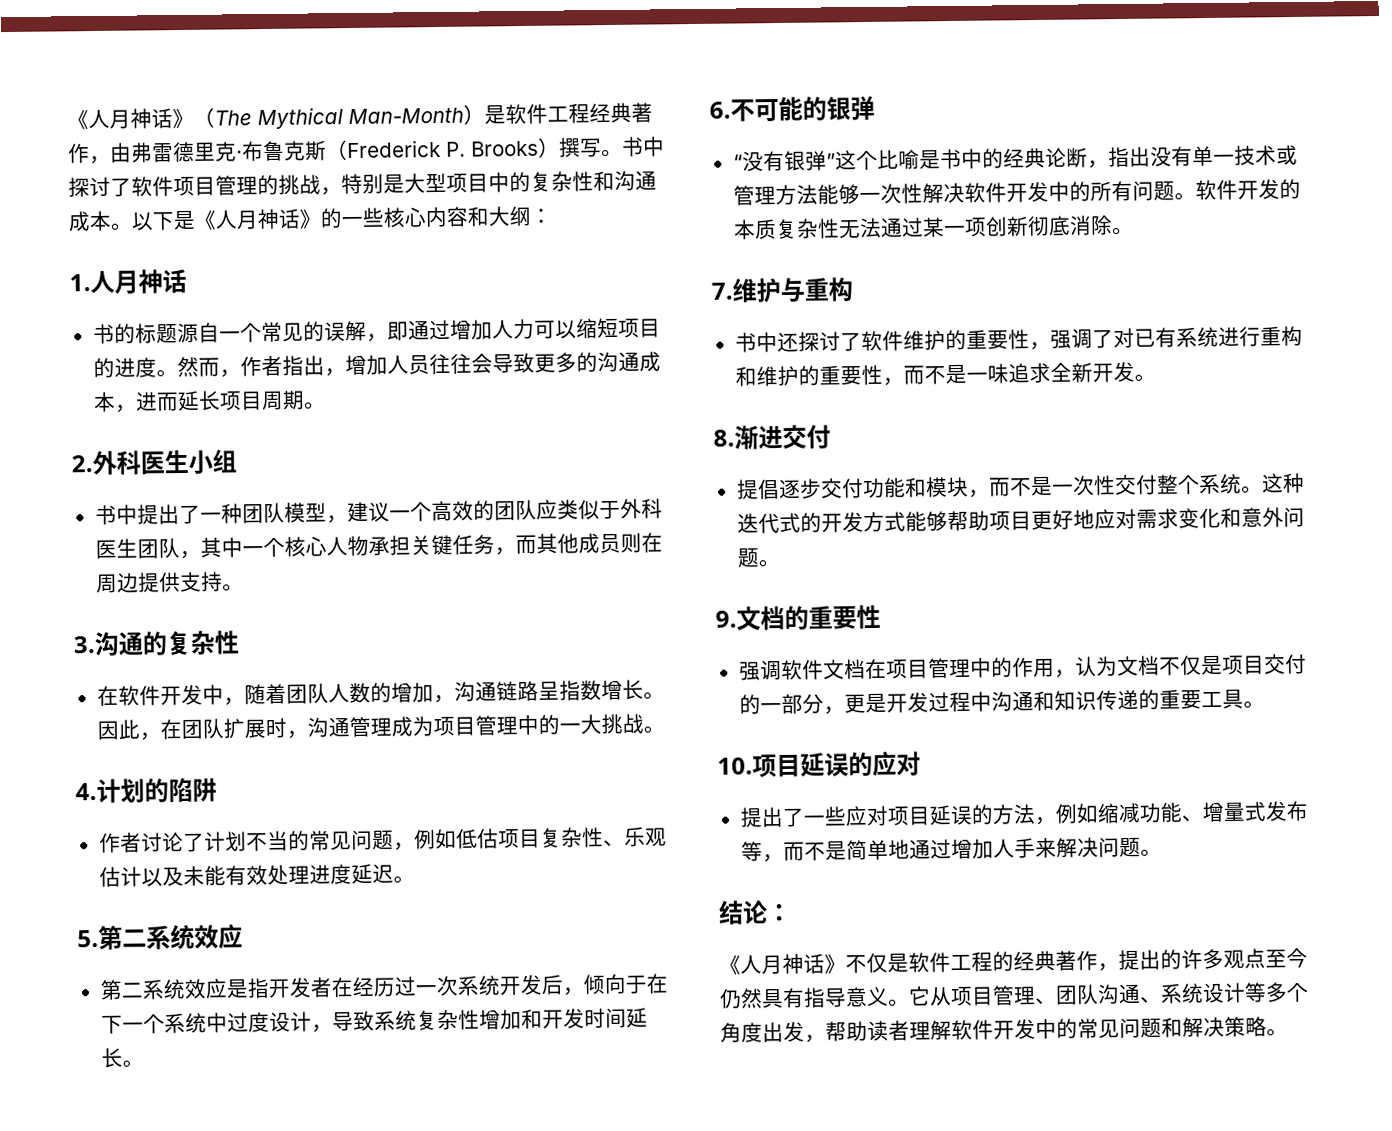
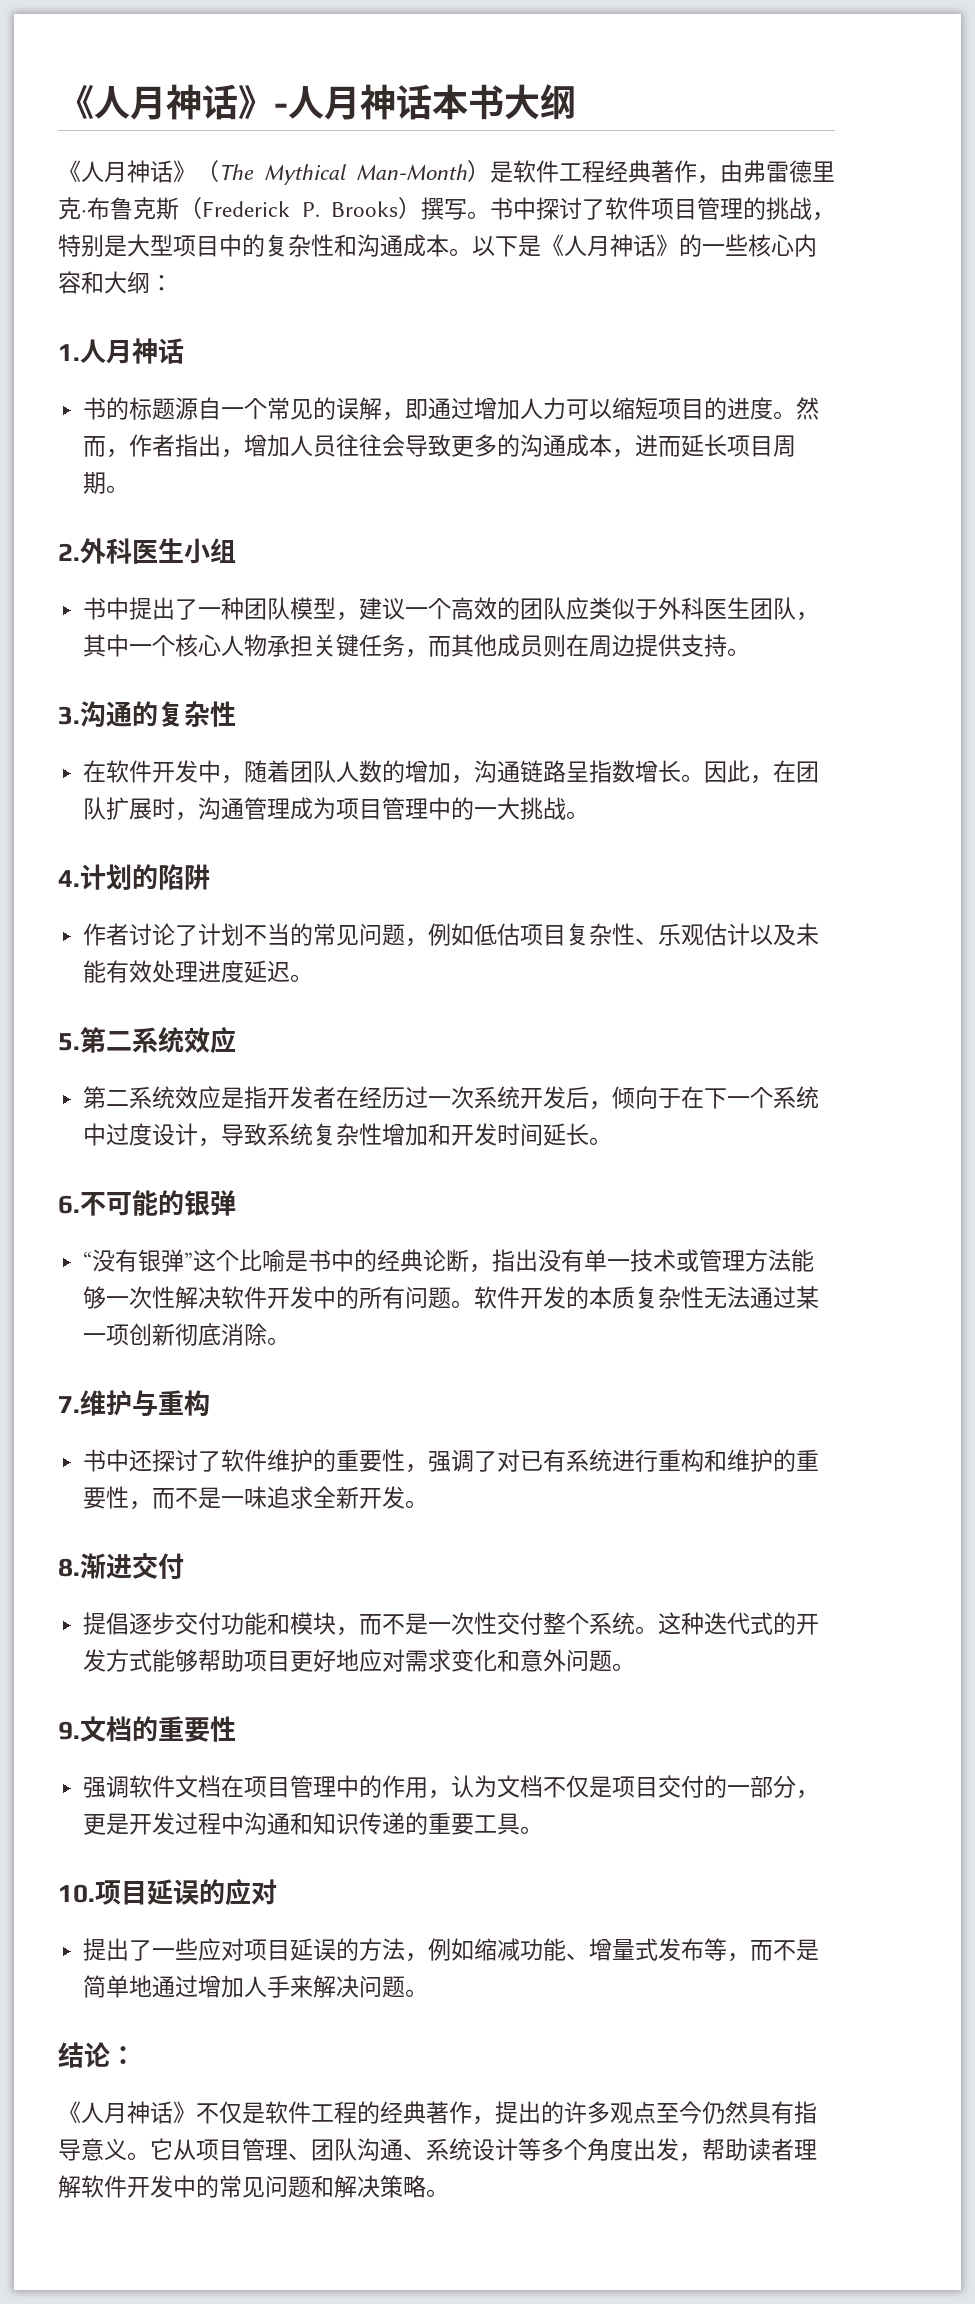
[67,107,194,130] 《人月神话》 -> [58,84,576,120] [58,160,196,183] 《人月神话》-人月神话本书大纲 // 《人月神话》

